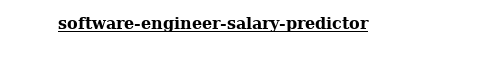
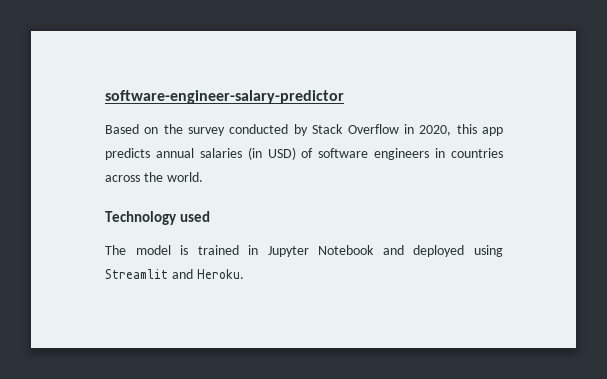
(369, 24) none -> [105,124,504,136] [105,147,504,160] [105,172,203,182] [105,211,210,225] [105,245,503,257] [105,269,244,279] // Based on the survey conducted by Stack Overflow in 2020, this app predicts annual salaries (in USD) of software engineers in countries across the world. // Technology used // The model is trained in Jupyter Notebook and deployed using Streamlit and Heroku.

